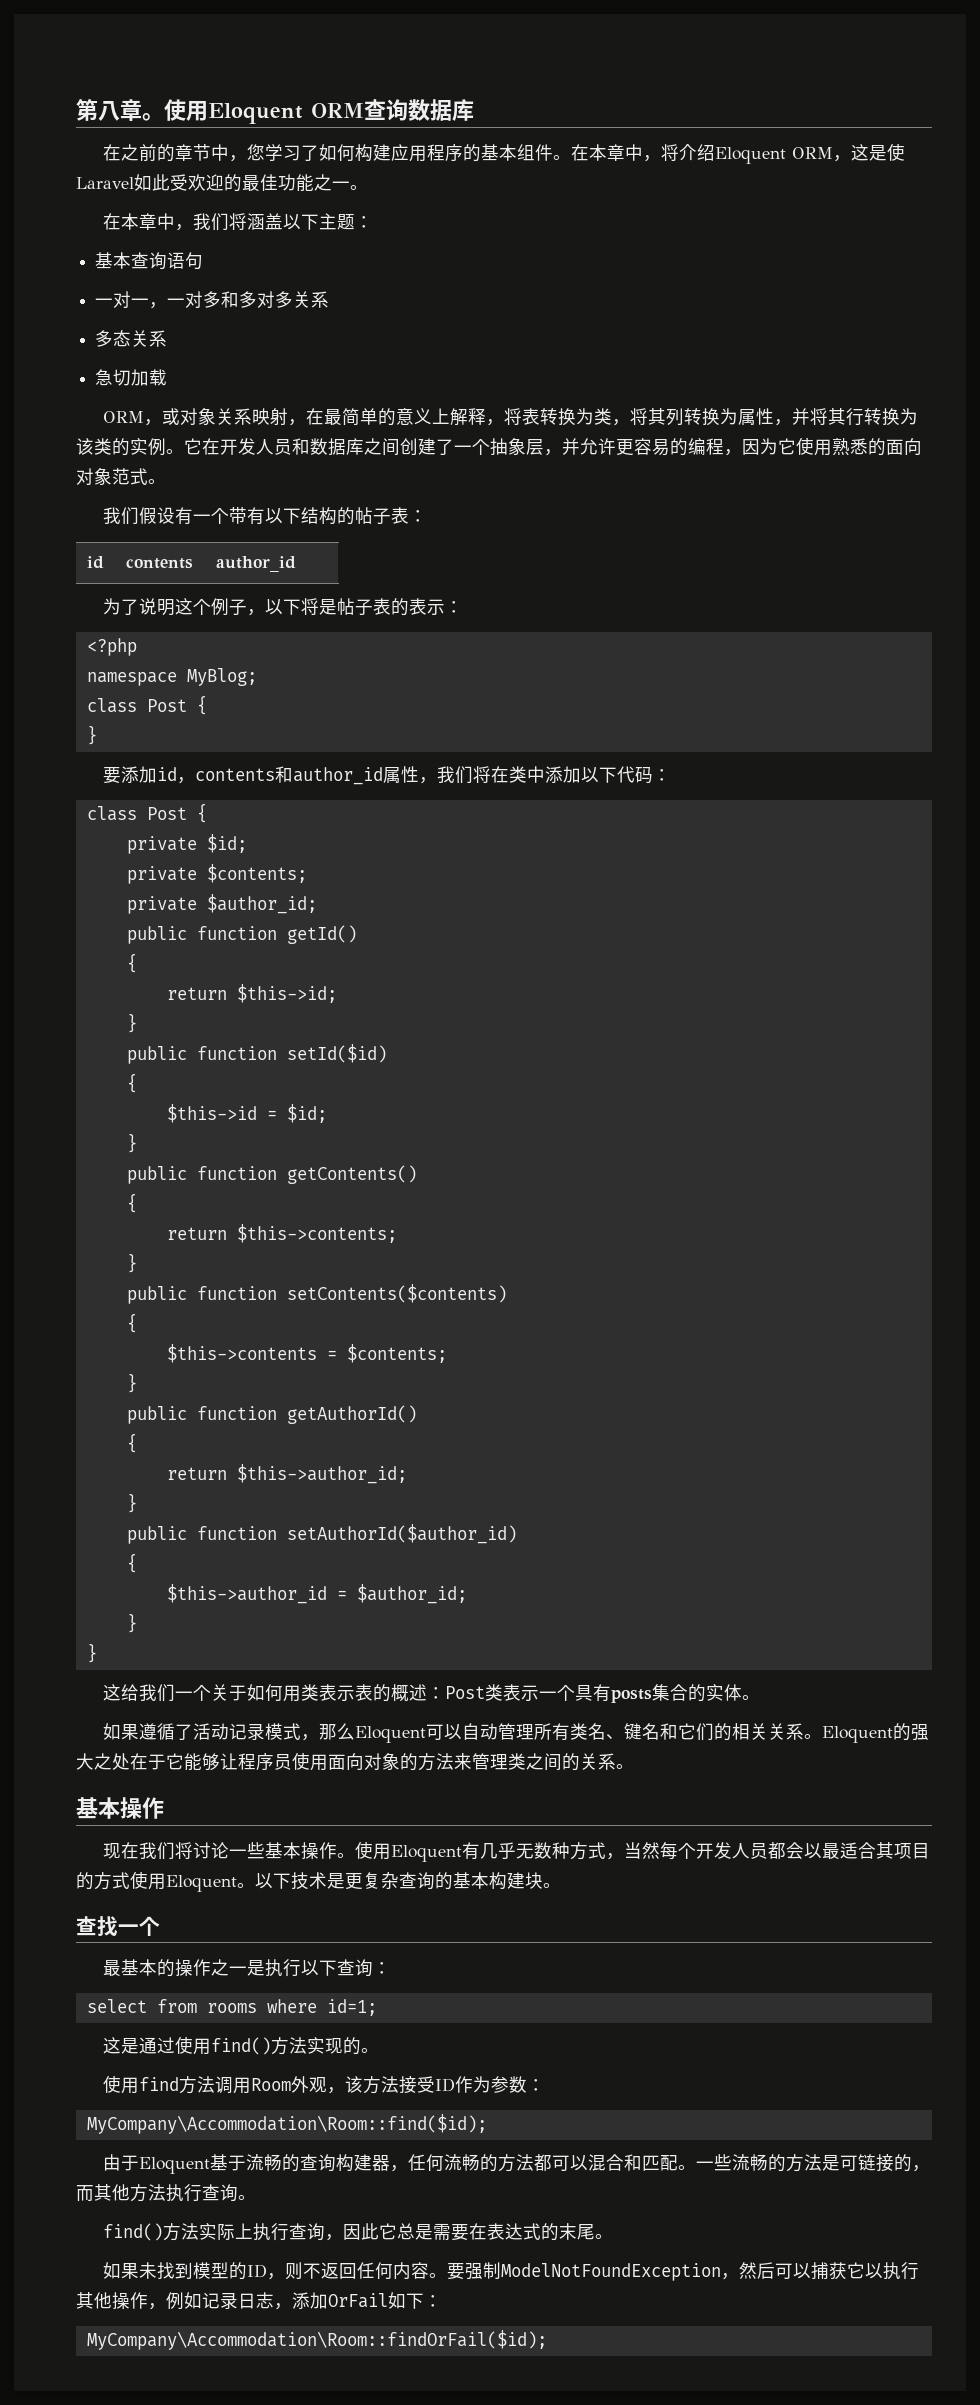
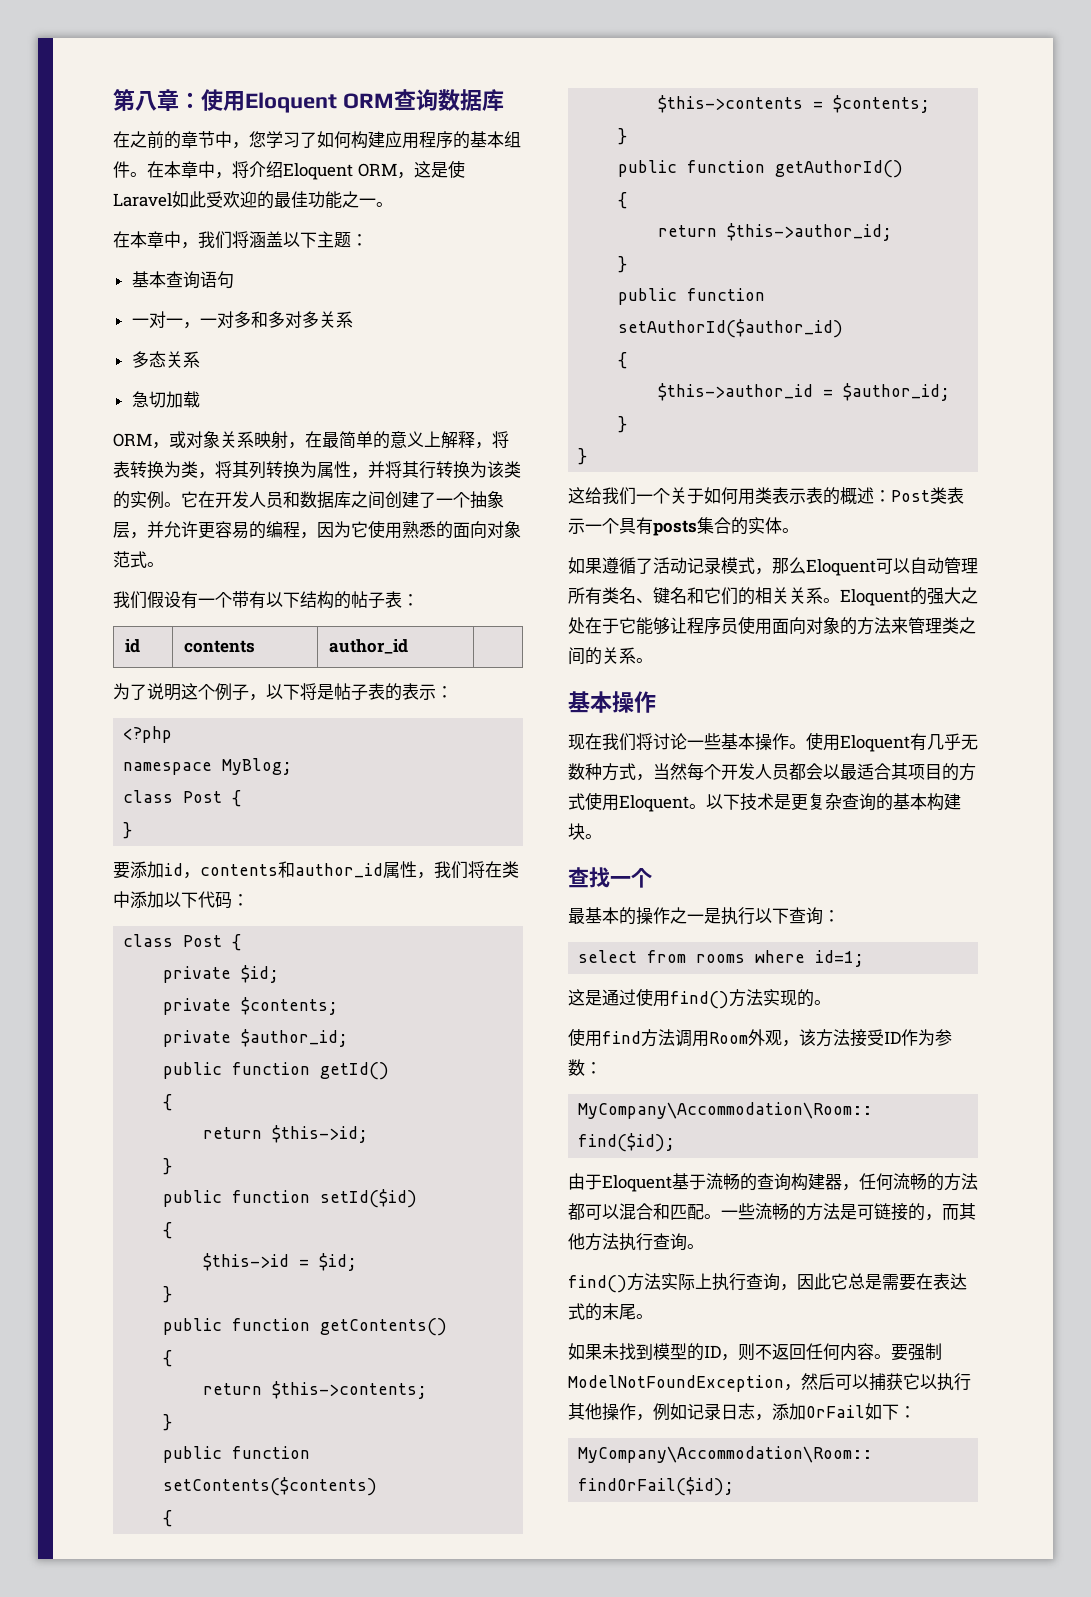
[142,113,164,121] 。 -> [179,92,201,108] ：

